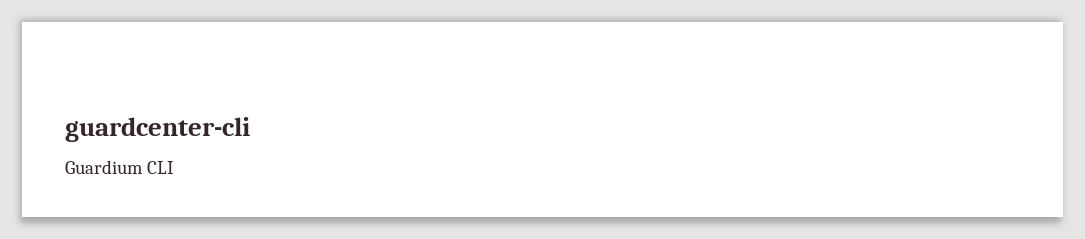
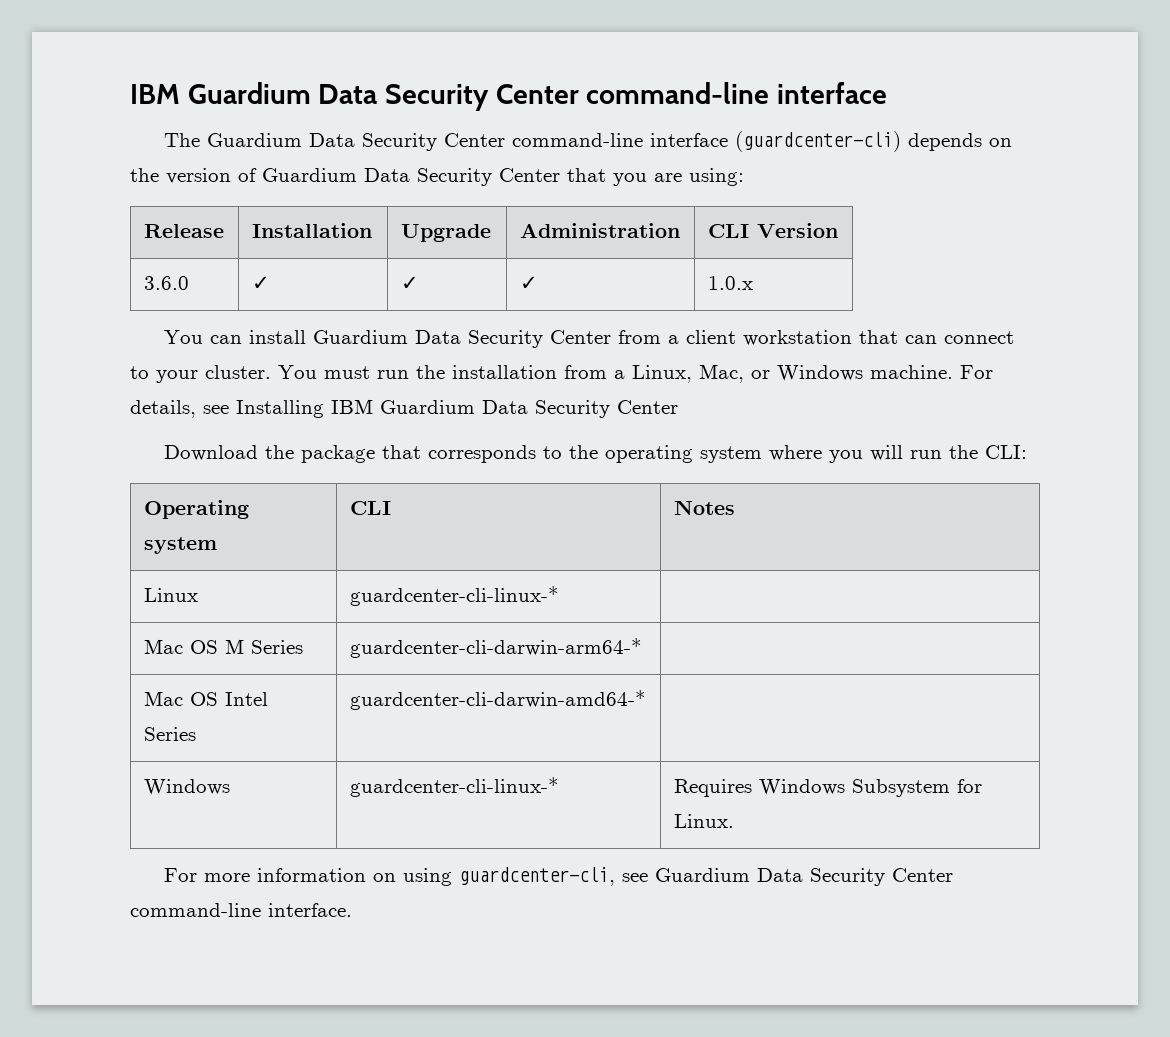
[65,117,250,142] [65,160,175,174] guardcenter-cli // Guardium CLI -> [130,82,888,111] [164,131,1013,152] [130,168,744,186] [143,224,224,238] [251,223,372,238] [400,224,491,242] [519,223,680,238] [707,223,838,238] [143,276,189,290] [251,276,270,290] [400,276,419,290] [519,276,538,290] [707,276,753,290] [164,330,1015,348] [130,364,993,383] [130,399,678,418] [164,445,1028,463] [143,500,249,519] [143,537,217,554] [349,501,391,515] [673,500,735,515] [143,588,198,602] [349,586,559,606] [143,639,303,654] [349,638,642,658] [143,691,268,706] [143,727,196,741] [349,690,646,710] [143,779,230,795] [349,777,559,797] [673,779,982,797] [673,814,734,828] [164,867,954,886] [130,903,352,917] IBM Guardium Data Security Center command-line interface // The Guardium Data Security Center command-line interface (guardcenter-cli) depends on the version of Guardium Data Security Center that you are using: // Release | Installation | Upgrade | Administration | CLI Version // 3.6.0 | ✓ | ✓ | ✓ | 1.0.x // You can install Guardium Data Security Center from a client workstation that can connect to your cluster. You must run the installation from a Linux, Mac, or Windows machine. For details, see Installing IBM Guardium Data Security Center // Download the package that corresponds to the operating system where you will run the CLI: // Operating system | CLI | Notes // Linux | guardcenter-cli-linux-* | // Mac OS M Series | guardcenter-cli-darwin-arm64-* | // Mac OS Intel Series | guardcenter-cli-darwin-amd64-* | // Windows | guardcenter-cli-linux-* | Requires Windows Subsystem for Linux. // For more information on using guardcenter-cli, see Guardium Data Security Center command-line interface.

